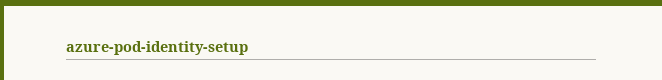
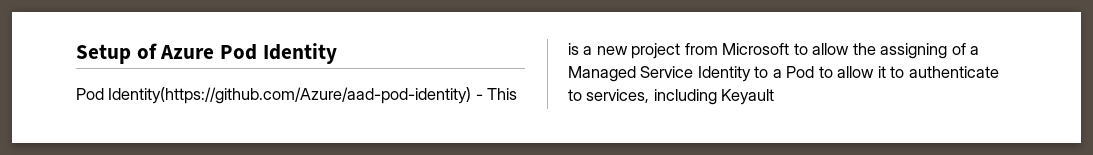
[66,41,248,55] azure-pod-identity-setup -> [76,43,337,64] [76,87,518,104] [568,43,980,59] [568,66,999,82] [568,89,775,105] Setup of Azure Pod Identity // Pod Identity(https://github.com/Azure/aad-pod-identity) - This is a new project from Microsoft to allow the assigning of a Managed Service Identity to a Pod to allow it to authenticate to services, including Keyault

